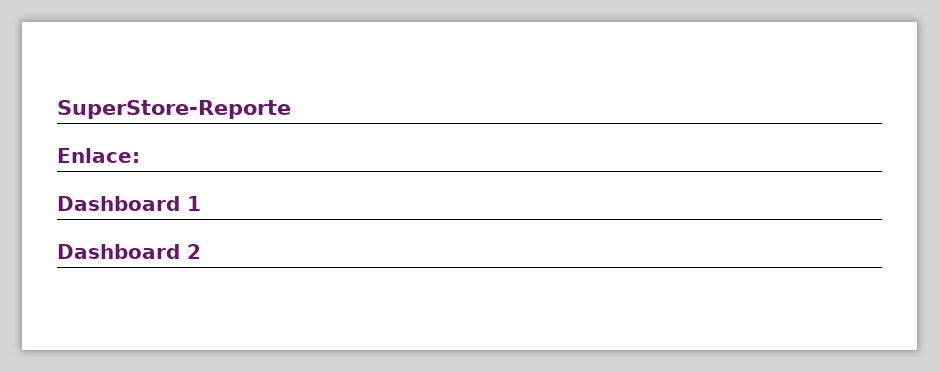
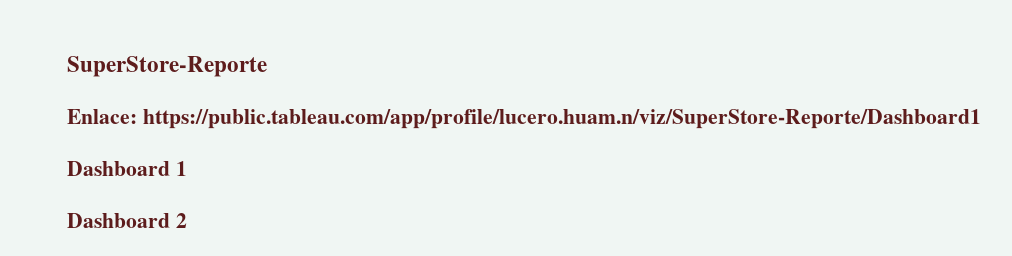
(140, 155) none -> [142,109,981,129] https://public.tableau.com/app/profile/lucero.huam.n/viz/SuperStore-Reporte/Dashboard1

